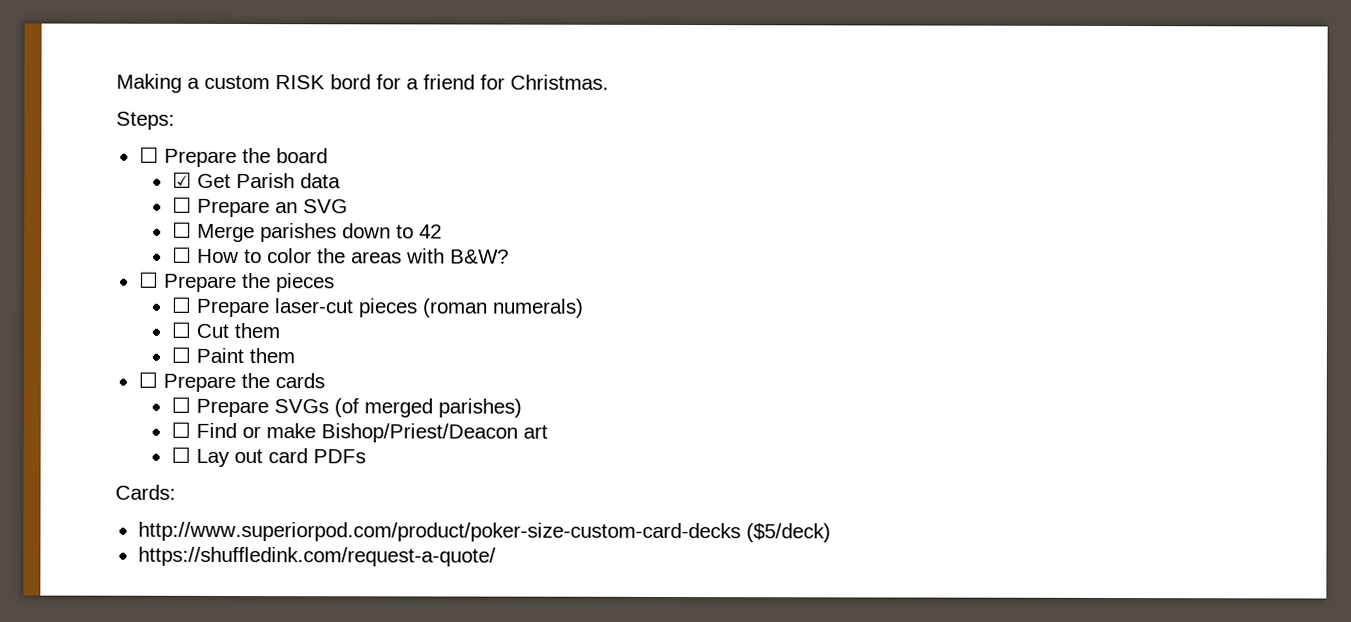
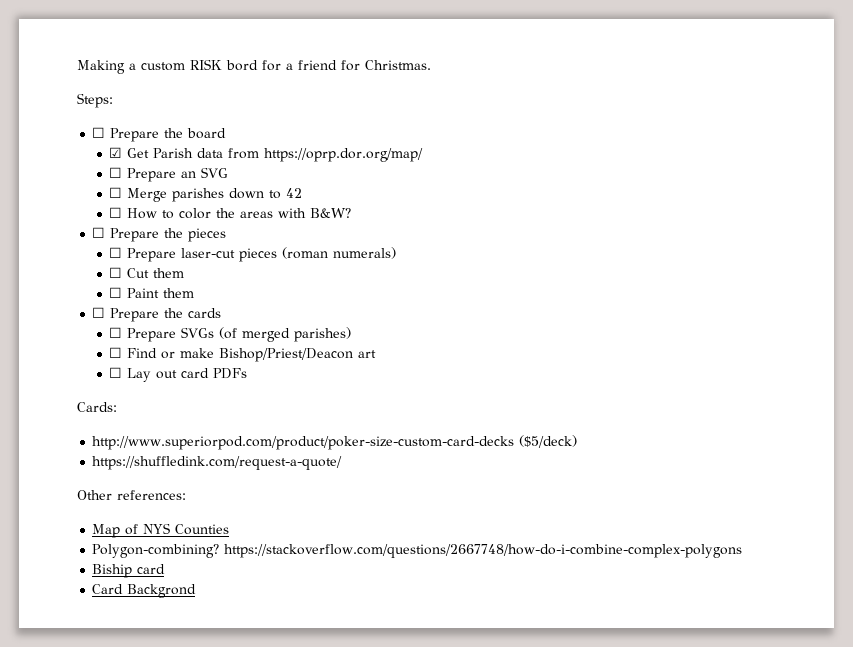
(341, 181) none -> [228,148,424,162] from https://oprp.dor.org/map/
(496, 556) none -> [77,490,186,500] [92,523,230,538] [92,544,743,558] [92,564,166,578] [92,584,197,598] // Other references: // Map of NYS Counties // Polygon-combining? https://stackoverflow.com/questions/2667748/how-do-i-combine-complex-polygons // Biship card // Card Backgrond

